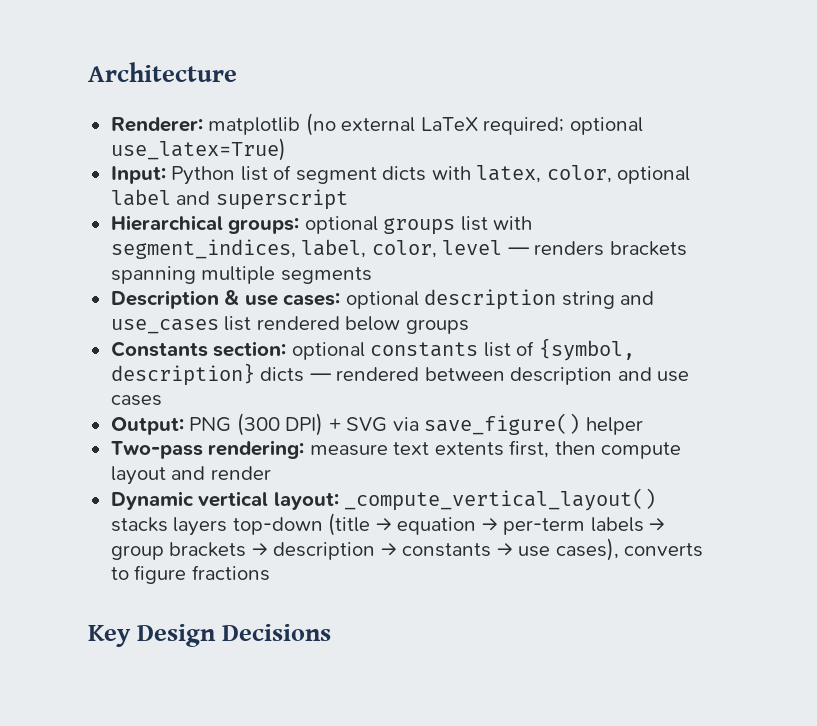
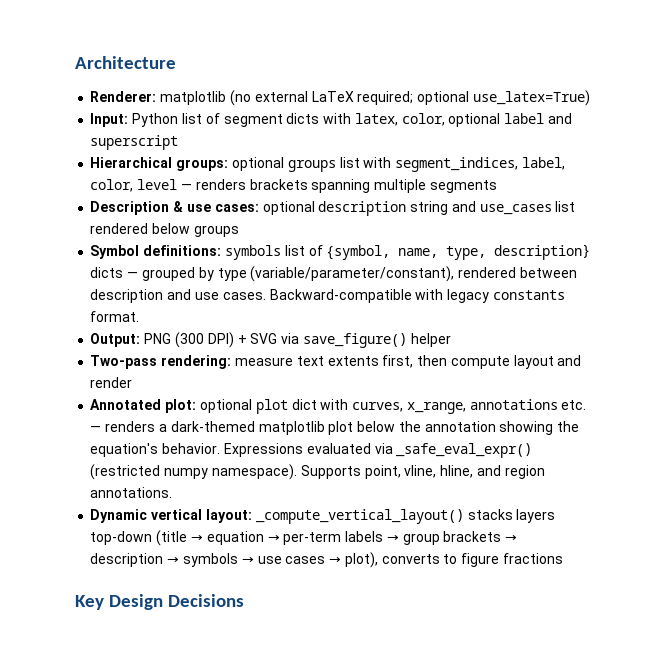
[110,341,479,360] Constants section: optional constants -> [90,245,281,260] Symbol definitions: symbols
(635, 349) none -> [398,246,487,260] name, type,
(332, 377) none -> [141,266,455,282] grouped by type (variable/parameter/constant),
[110,395,162,406] cases -> [222,289,565,303] [90,311,140,322] cases. Backward-compatible with legacy constants format.
(271, 473) none -> [90,399,587,414] [90,421,580,435] [90,443,533,458] [90,464,545,480] [90,487,173,498] // Annotated plot: optional plot dict with curves, x_range, annotations etc. — renders a dark-themed matplotlib plot below the annotation showing the equation's behavior. Expressions evaluated via _safe_eval_expr() (restricted numpy namespace). Supports point, vline, hline, and region annotations.
[402,543,492,557] constants -> [182,553,238,567] symbols
[555,538,619,561] cases), -> [285,552,378,568] cases → plot),

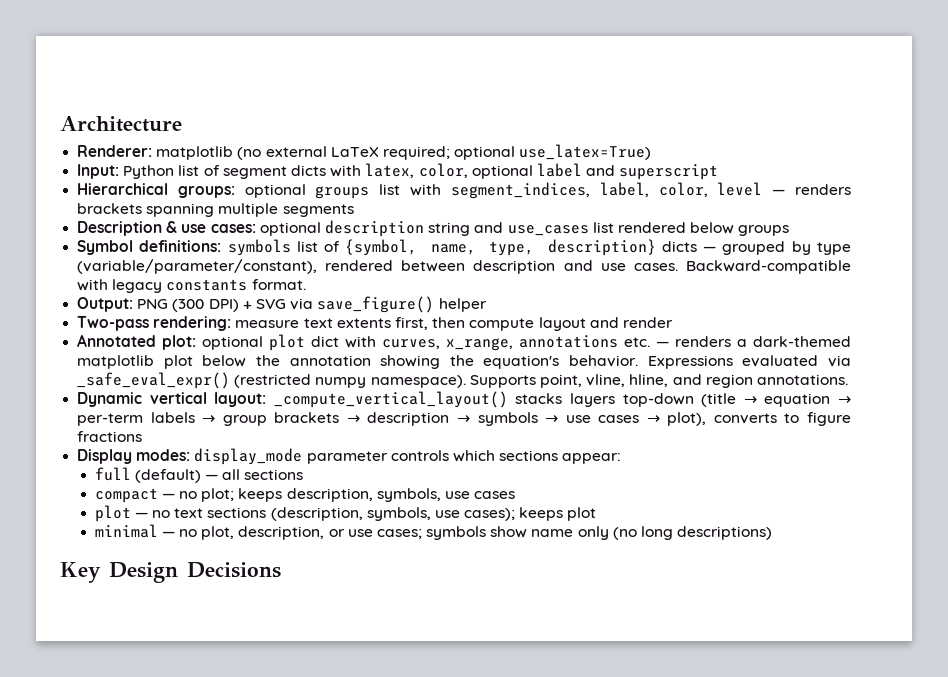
(563, 558) none -> [77,448,622,465] [94,467,304,483] [94,488,516,503] [94,505,597,522] [94,524,773,540] // Display modes: display_mode parameter controls which sections appear: // full (default) — all sections // compact — no plot; keeps description, symbols, use cases // plot — no text sections (description, symbols, use cases); keeps plot // minimal — no plot, description, or use cases; symbols show name only (no long descriptions)

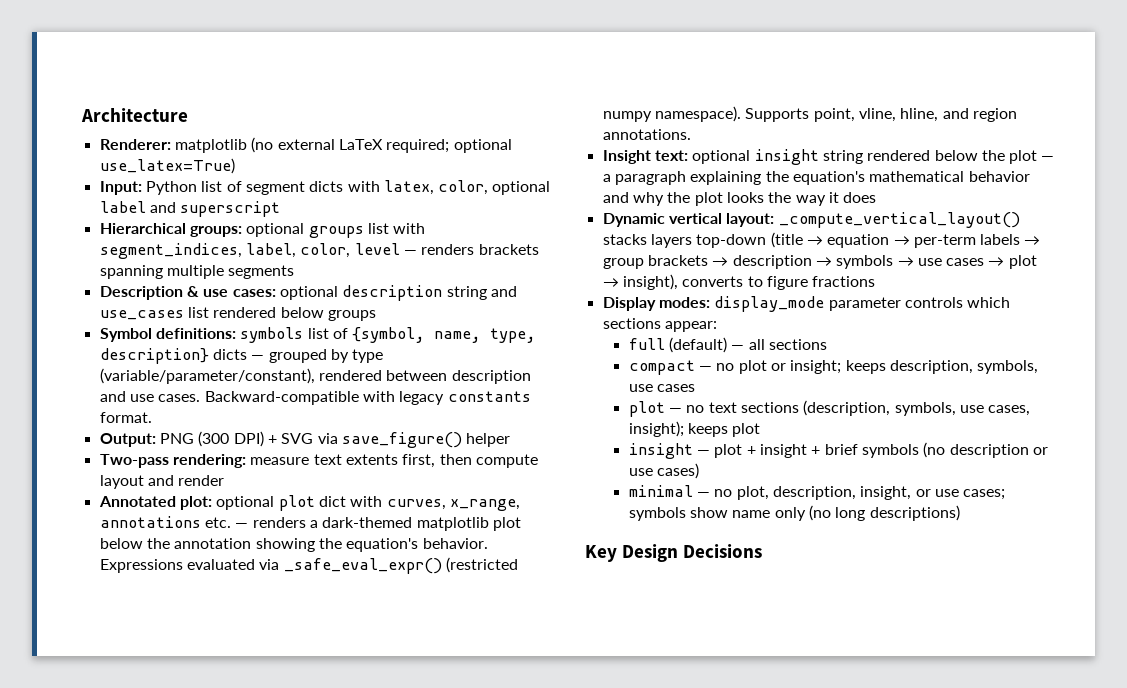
(848, 379) none -> [602,149,1055,165] [602,171,1030,185] [602,192,877,206] // Insight text: optional insight string rendered below the plot — a paragraph explaining the equation's mathematical behavior and why the plot looks the way it does
[667,412,707,426] plot), -> [1008,255,1037,269] [602,274,678,290] plot → insight),
[201,488,235,502] plot; -> [738,360,842,374] plot or insight;
[464,508,516,521] cases); -> [988,405,1031,416] [628,421,684,437] cases, insight);
(597, 514) none -> [628,442,1049,459] [628,463,700,479] // insight — plot + insight + brief symbols (no description or use cases)
(325, 533) none -> [860,486,912,500] insight,

